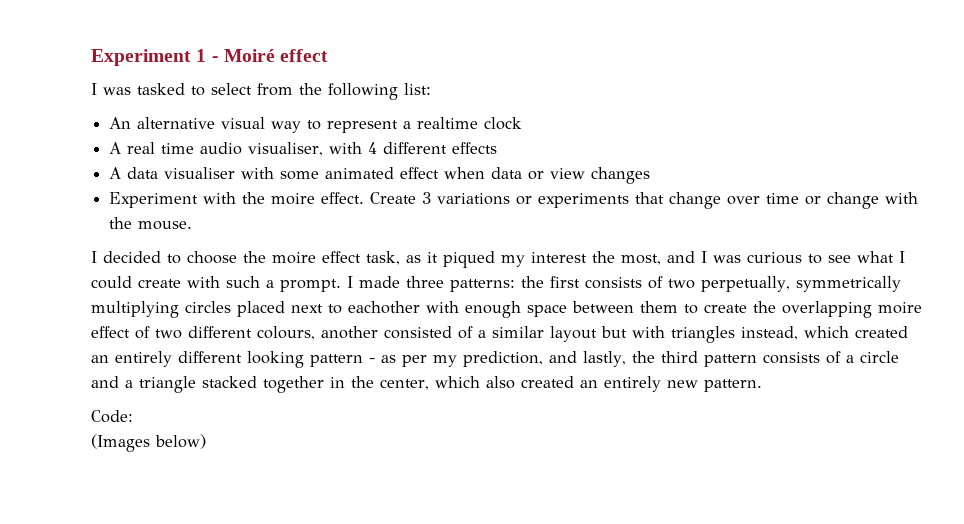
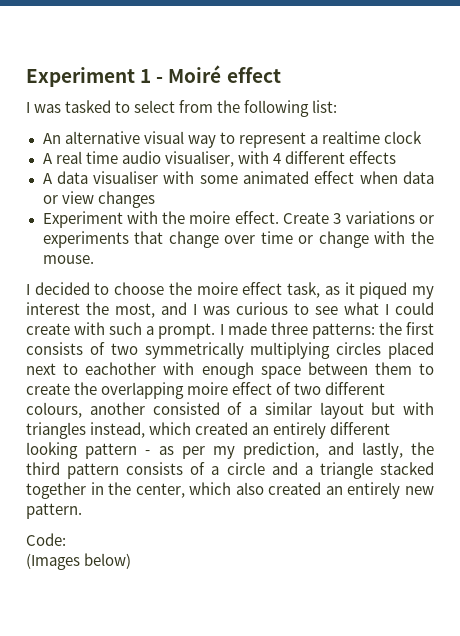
[701,276,790,292] perpetually, -> (138, 349) none

